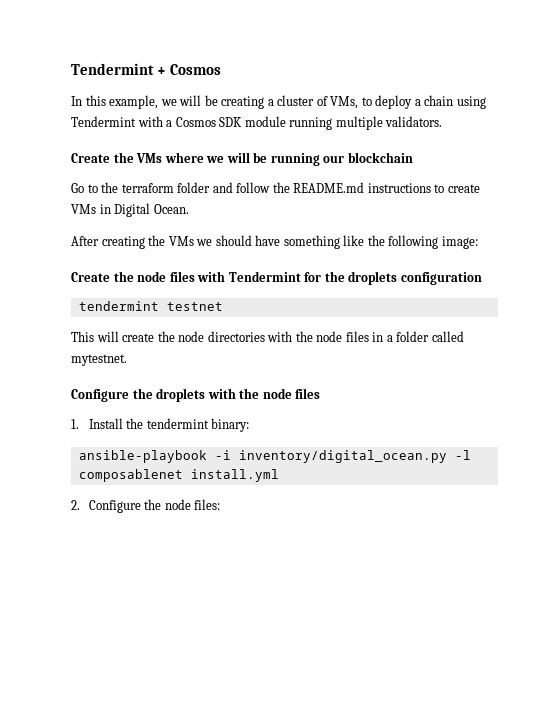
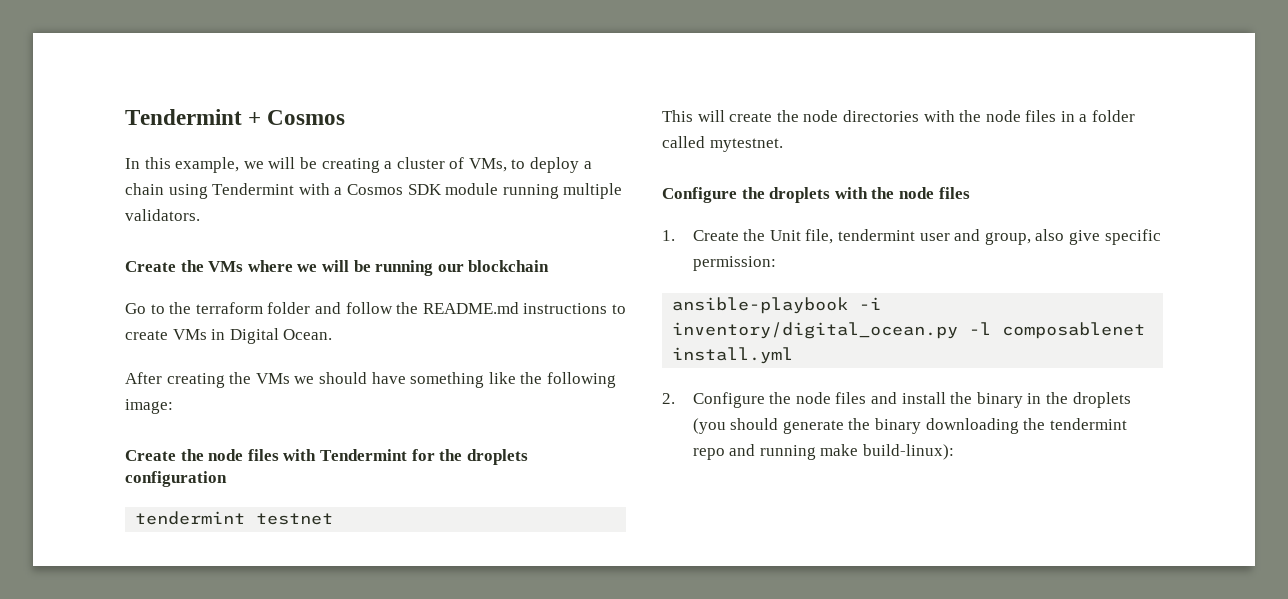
[88,418,250,432] Install the tendermint binary: -> [692,229,1161,245] [692,256,776,271] Create the Unit file, tendermint user and group, also give specific permission:
[194,499,221,510] files: -> [835,392,1131,408] [692,418,1127,434] [692,444,954,460] files and install the binary in the droplets (you should generate the binary downloading the tendermint repo and running make build-linux):

